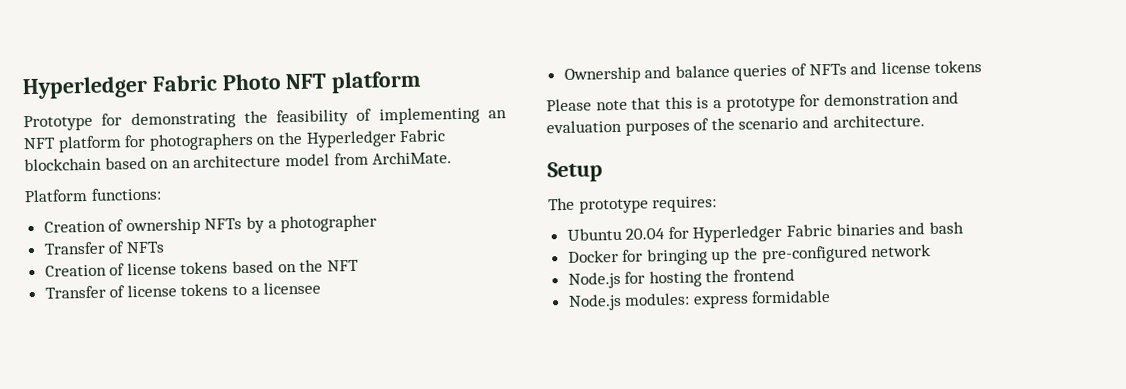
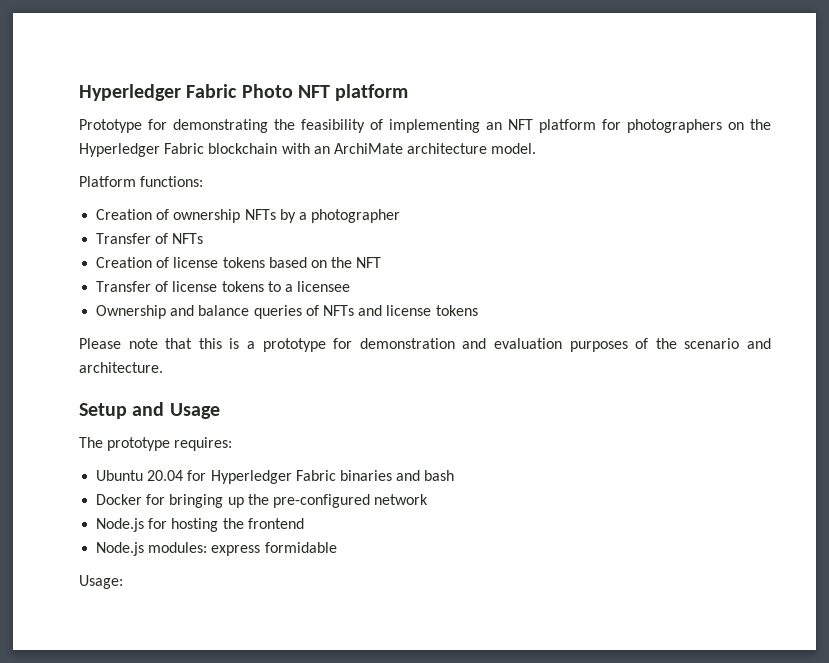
[104,151,453,170] based on an architecture model from ArchiMate. -> [281,143,537,154] with an ArchiMate architecture model.
(603, 172) none -> [132,402,220,419] and Usage
(832, 296) none -> [79,575,123,589] // Usage:

